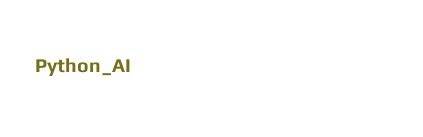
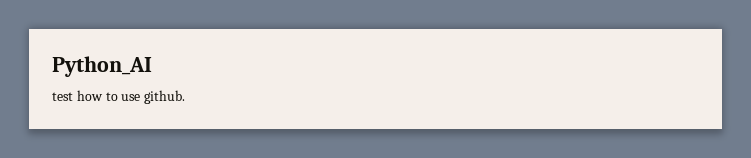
(131, 67) none -> [52,90,186,104] // test how to use github.

